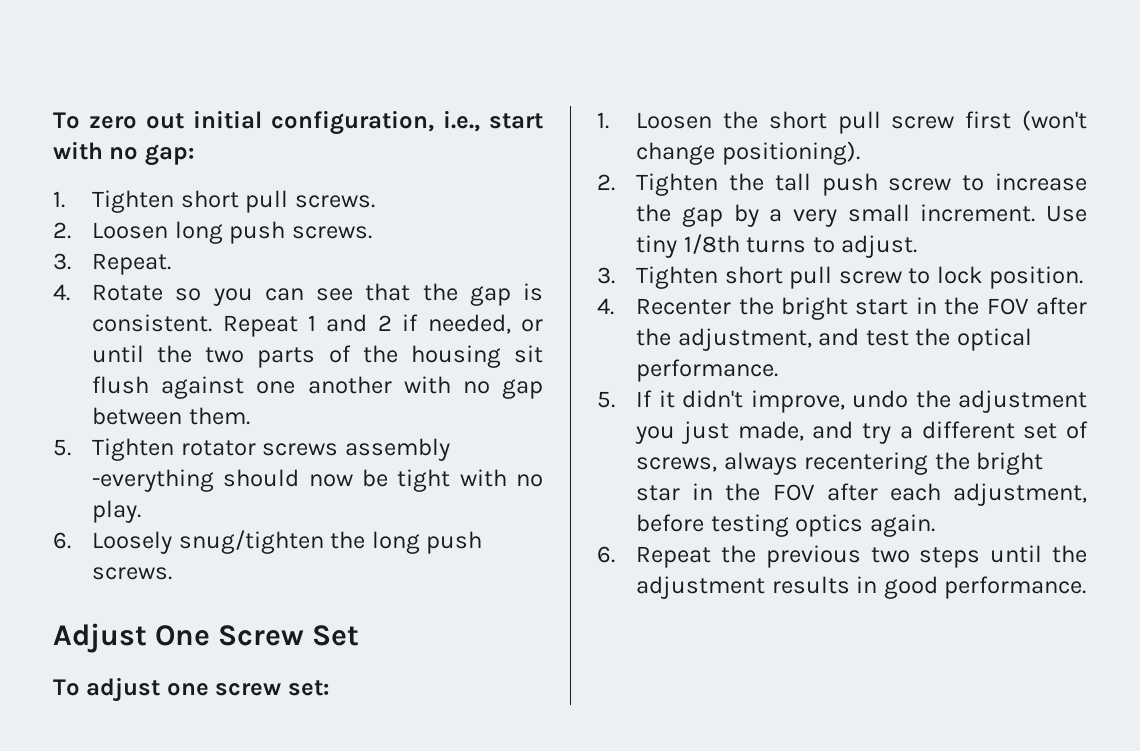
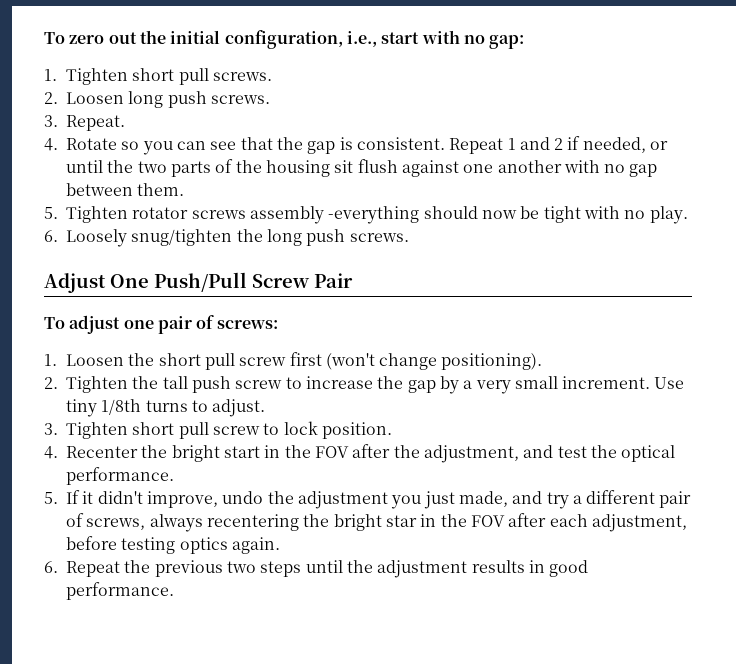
(184, 121) none -> [139,30,166,44] the
[218,625,360,646] Screw Set -> [154,272,353,292] Push/Pull Screw Pair
[215,680,329,696] screw set: -> [157,315,278,334] pair of screws:
[1023,423,1058,439] set -> [659,491,692,508] pair

